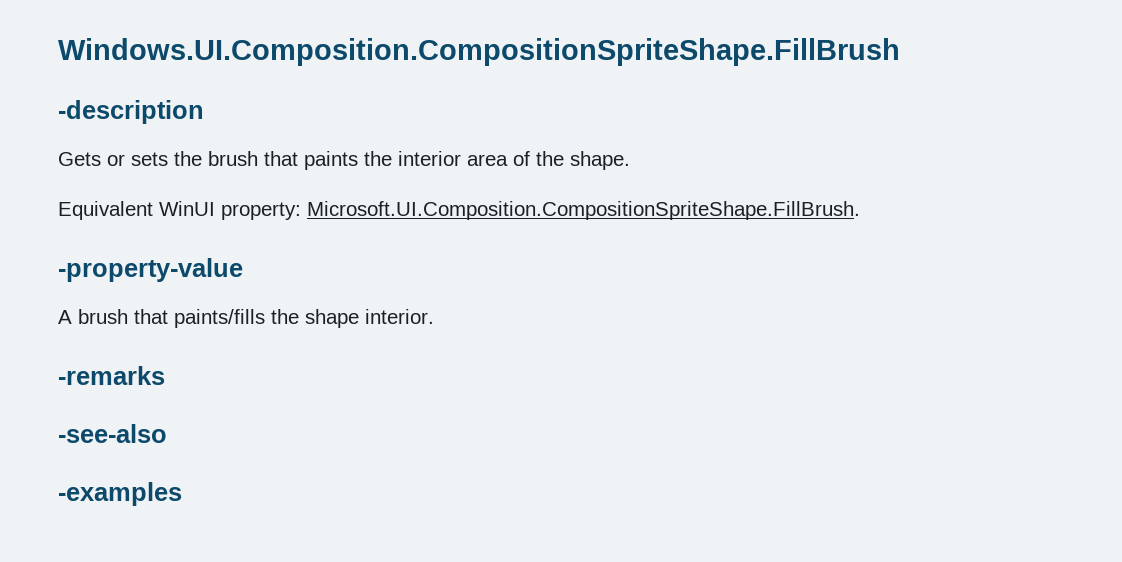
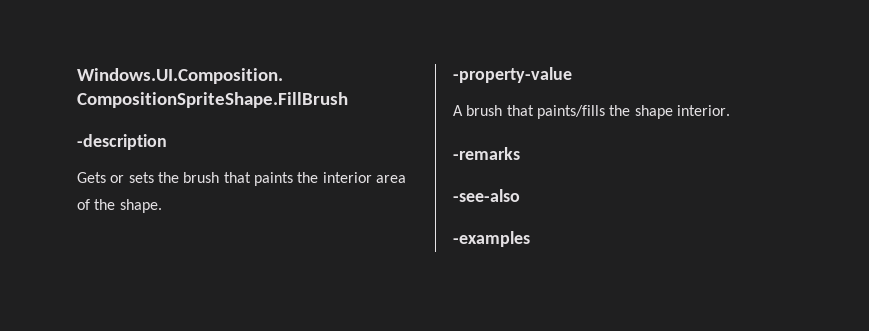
[58,201,860,220] // Equivalent WinUI property: Microsoft.UI.Composition.CompositionSpriteShape.FillBrush. -> (162, 206) none

